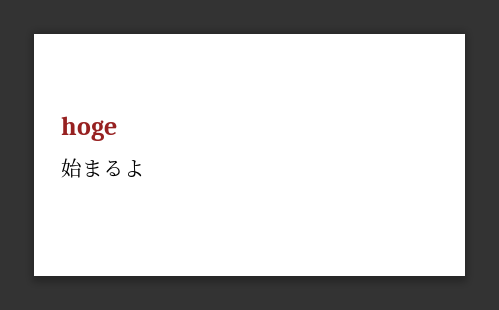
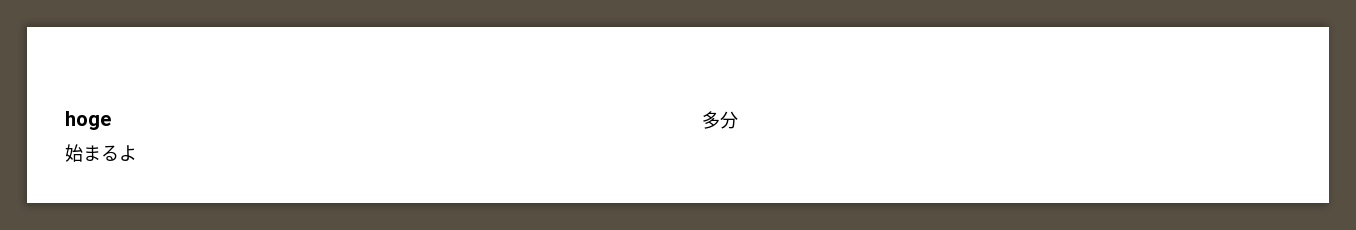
(145, 168) none -> [702,111,738,129] // 多分

